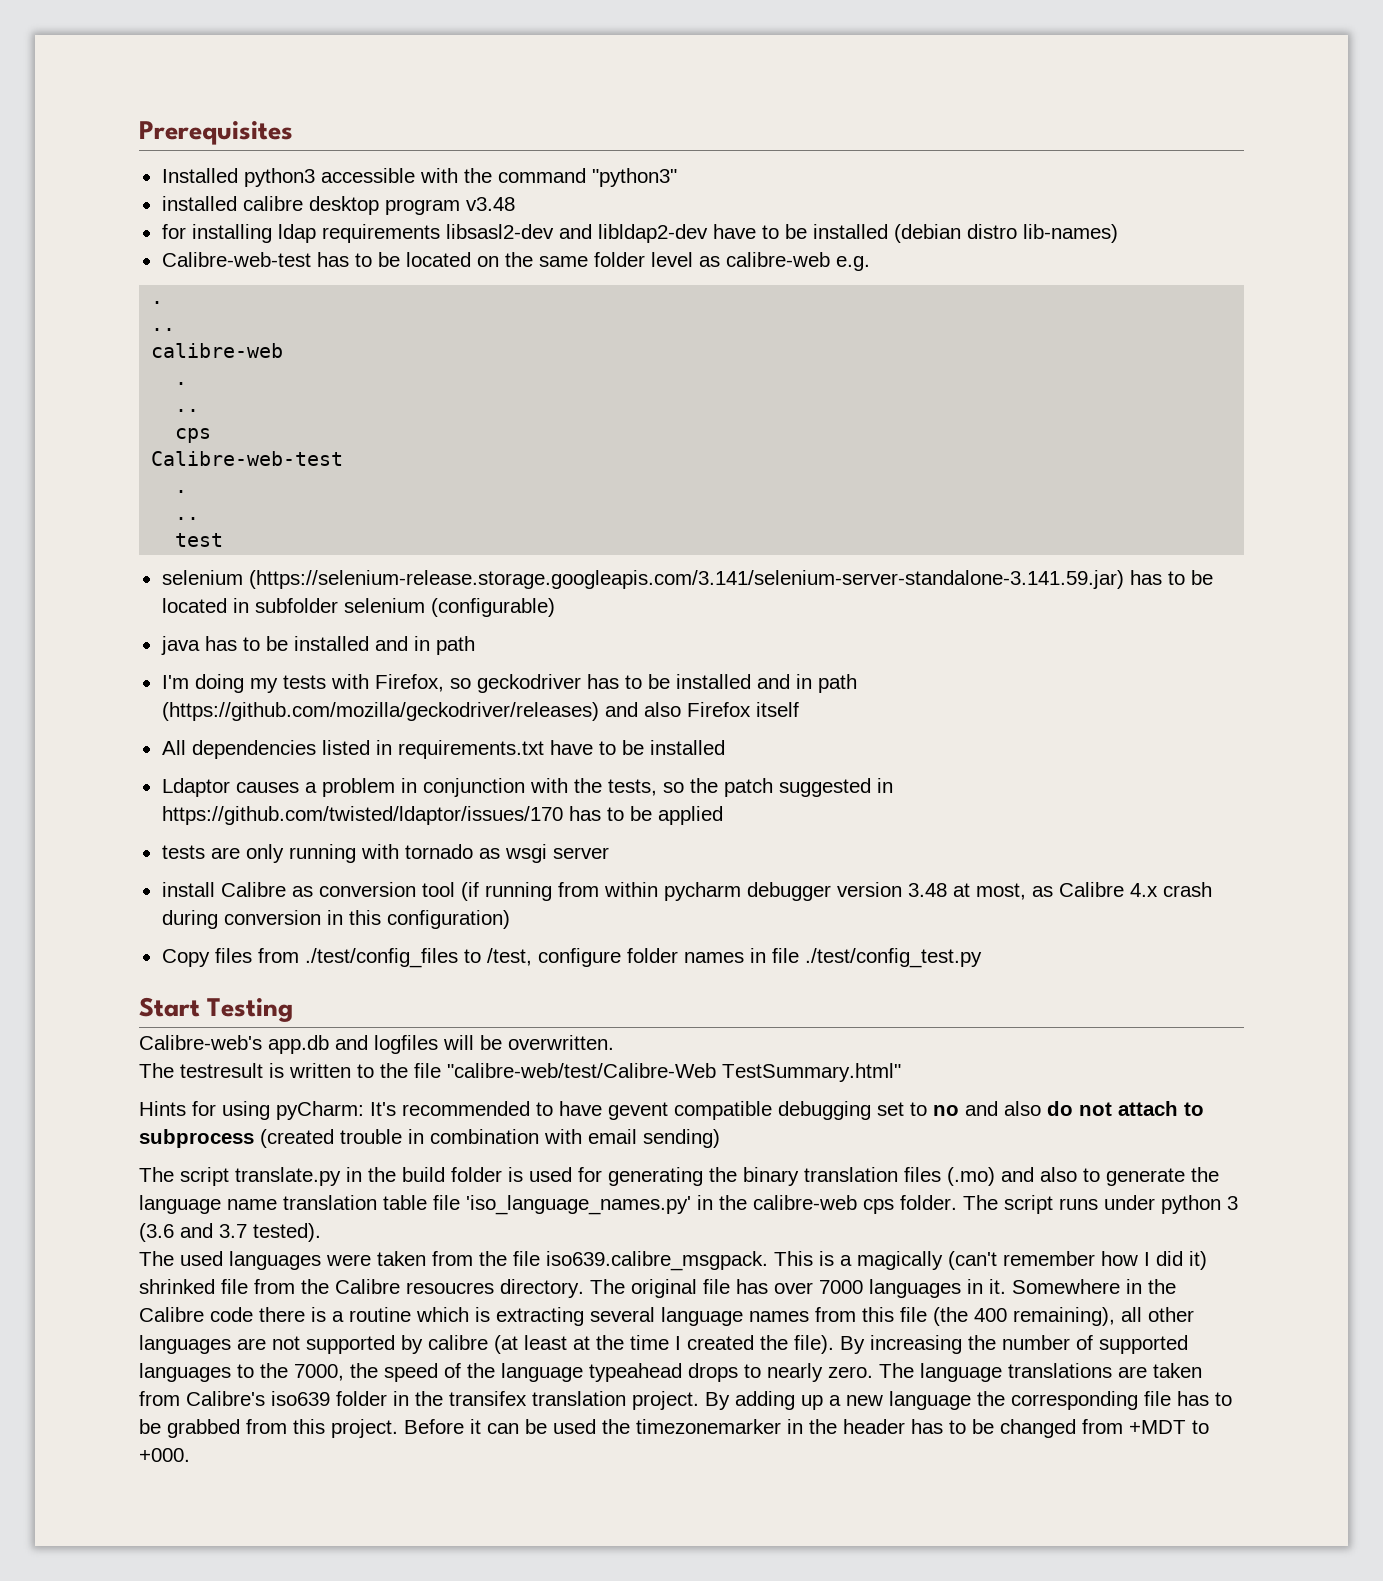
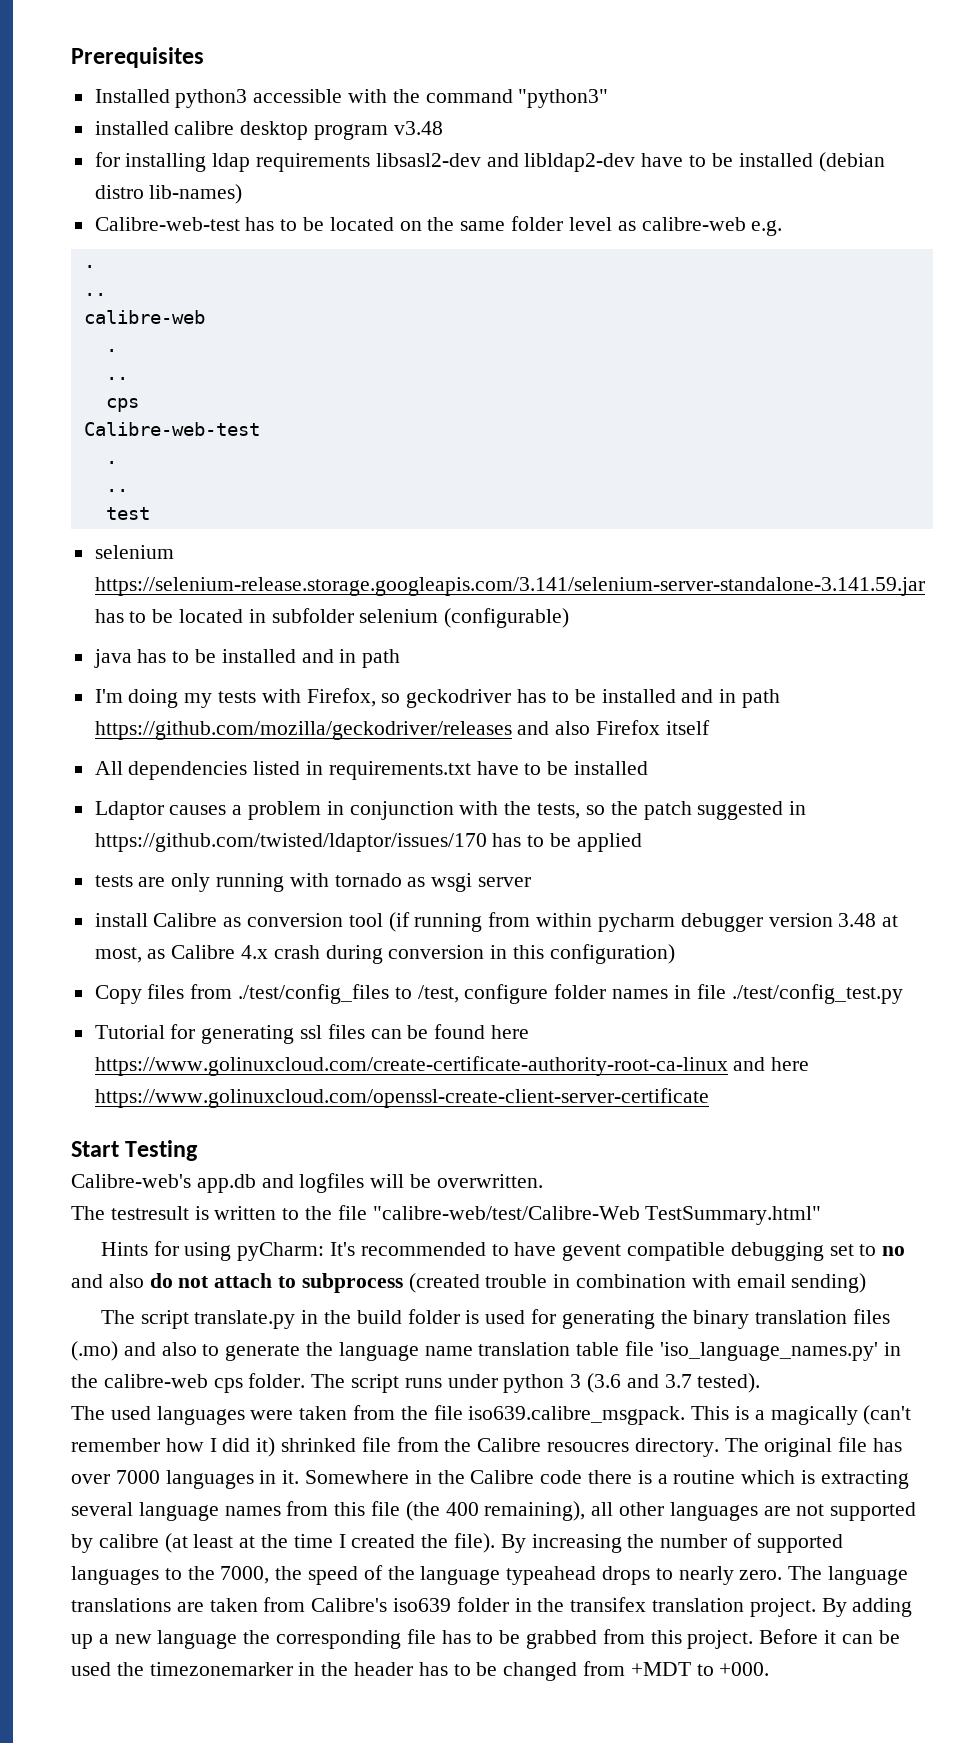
[248,570,1124,589] (https://selenium-release.storage.googleapis.com/3.141/selenium-server-standalone-3.141.59.jar) -> [94,577,925,596] https://selenium-release.storage.googleapis.com/3.141/selenium-server-standalone-3.141.59.jar
[161,702,599,721] (https://github.com/mozilla/geckodriver/releases) -> [94,721,512,740] https://github.com/mozilla/geckodriver/releases
(982, 958) none -> [94,1024,530,1044] [94,1056,810,1076] [94,1088,709,1108] // Tutorial for generating ssl files can be found here https://www.golinuxcloud.com/create-certificate-authority-root-ca-linux and here https://www.golinuxcloud.com/openssl-create-client-server-certificate

